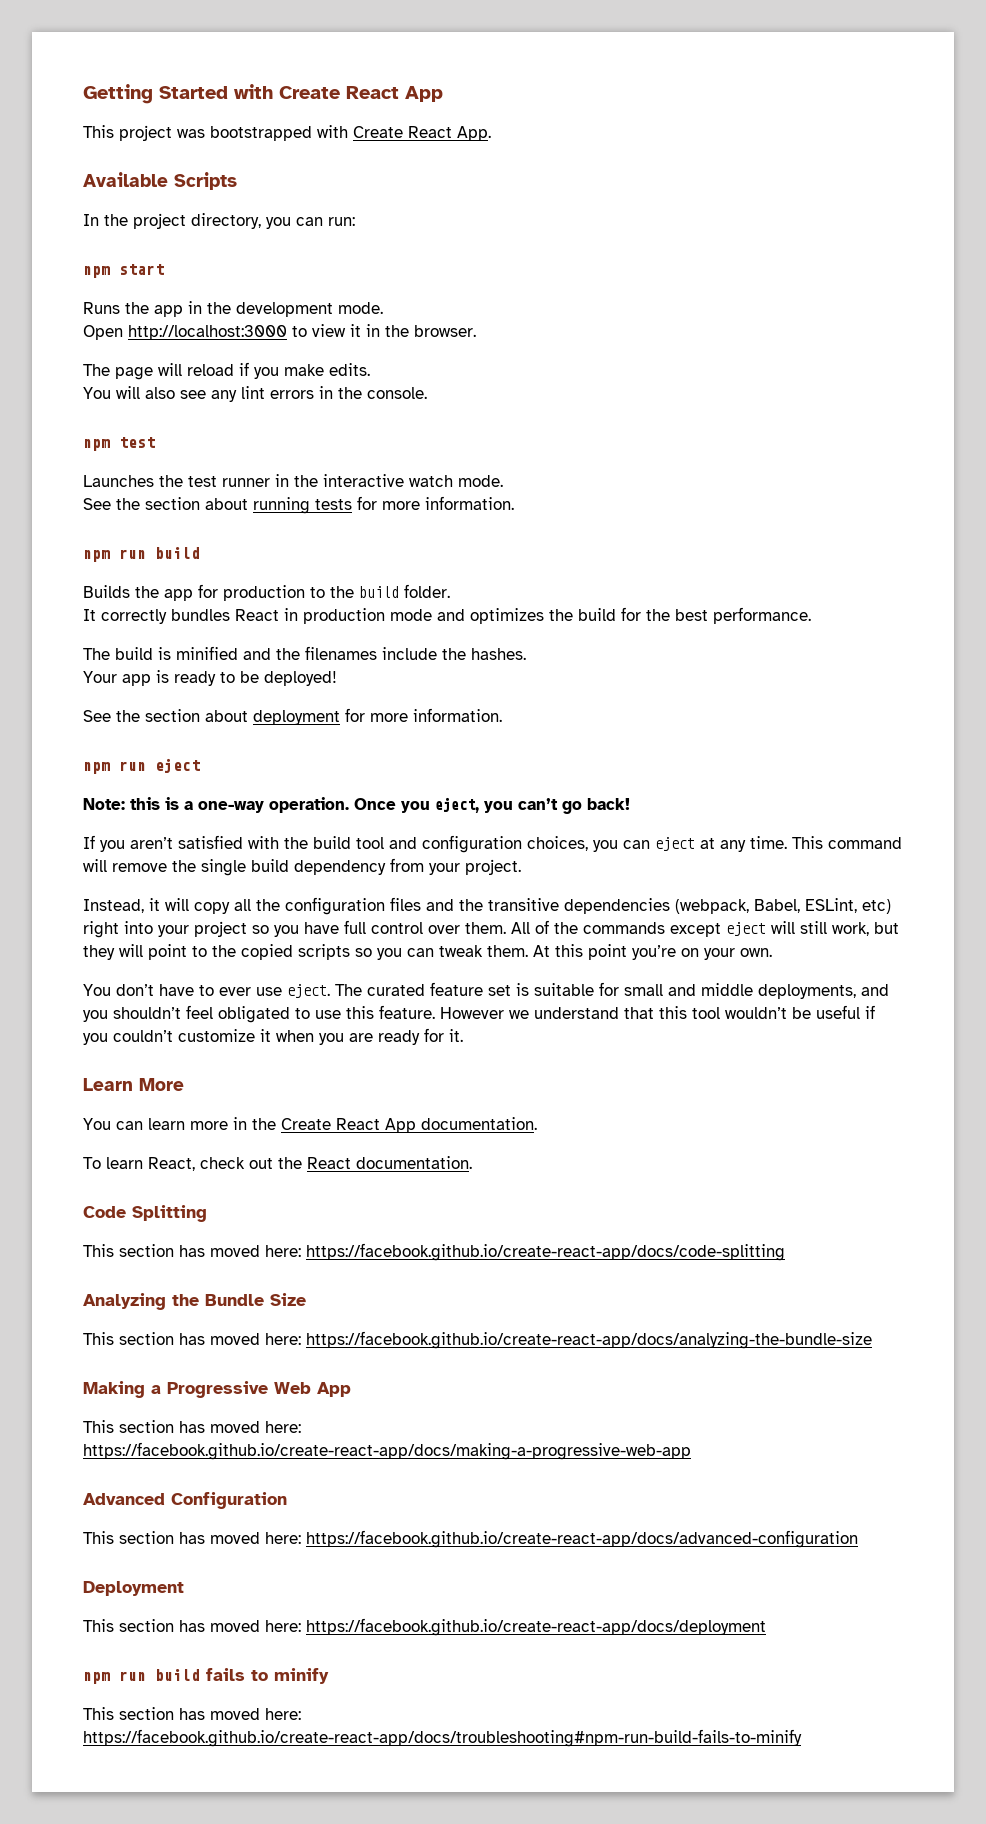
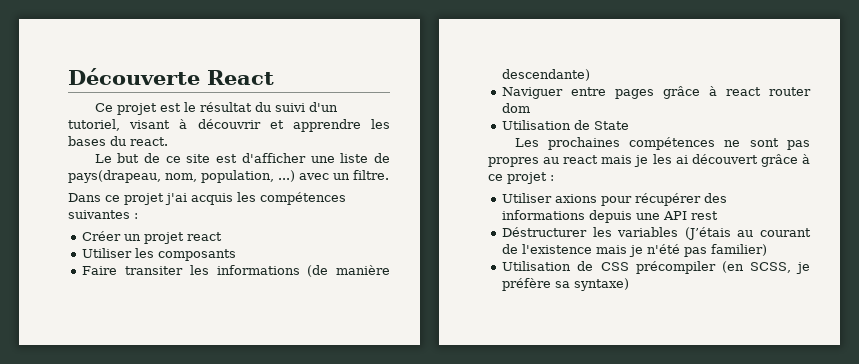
[83,84,443,104] [83,125,491,141] [83,172,237,190] [83,213,355,229] [83,264,164,278] [83,301,383,317] [83,324,476,340] [83,362,370,380] [83,386,427,402] [83,437,155,451] [83,474,503,487] [83,496,514,514] [83,547,200,562] [83,584,450,601] [83,607,811,624] [83,646,526,660] [83,670,337,686] [83,708,502,725] [83,758,200,774] [83,797,630,814] [83,835,902,853] [83,858,521,876] [83,897,891,915] [83,920,899,938] [83,944,772,960] [83,982,889,999] [83,1005,875,1023] [83,1028,463,1045] [83,1078,184,1091] [83,1117,537,1133] [83,1156,472,1171] [83,1205,207,1222] [83,1243,785,1261] [83,1293,306,1310] [83,1331,872,1349] [83,1381,351,1398] [83,1420,301,1433] [83,1442,691,1460] [83,1492,287,1509] [83,1530,858,1548] [83,1581,184,1596] [83,1618,766,1636] [83,1668,329,1684] [83,1707,301,1720] [83,1729,802,1747] Getting Started with Create React App // This project was bootstrapped with Create React App. // Available Scripts // In the project directory, you can run: // npm start // Runs the app in the development mode. // Open http://localhost:3000 to view it in the browser. // The page will reload if you make edits. // You will also see any lint errors in the console. // npm test // Launches the test runner in the interactive watch mode. // See the section about running tests for more information. // npm run build // Builds the app for production to the build folder. // It correctly bundles React in production mode and optimizes the build for the best performance. // The build is minified and the filenames include the hashes. // Your app is ready to be deployed! // See the section about deployment for more information. // npm run eject // Note: this is a one-way operation. Once you eject, you can’t go back! // If you aren’t satisfied with the build tool and configuration choices, you can eject at any time. This command will remove the single build dependency from your project. // Instead, it will copy all the configuration files and the transitive dependencies (webpack, Babel, ESLint, etc) right into your project so you have full control over them. All of the commands except eject will still work, but they will point to the copied scripts so you can tweak them. At this point you’re on your own. // You don’t have to ever use eject. The curated feature set is suitable for small and middle deployments, and you shouldn’t feel obligated to use this feature. However we understand that this tool wouldn’t be useful if you couldn’t customize it when you are ready for it. // Learn More // You can learn more in the Create React App documentation. // To learn React, check out the React documentation. // Code Splitting // This section has moved here: https://facebook.github.io/create-react-app/docs/code-splitting // Analyzing the Bundle Size // This section has moved here: https://facebook.github.io/create-react-app/docs/analyzing-the-bundle-size // Making a Progressive Web App // This section has moved here: https://facebook.github.io/create-react-app/docs/making-a-progressive-web-app // Advanced Configuration // This section has moved here: https://facebook.github.io/create-react-app/docs/advanced-configuration // Deployment // This section has moved here: https://facebook.github.io/create-react-app/docs/deployment // npm run build fails to minify // This section has moved here: https://facebook.github.io/create-react-app/docs/troubleshooting#npm-run-build-fails-to-minify -> [68,68,274,85] [94,102,338,115] [68,119,390,132] [68,136,168,146] [94,153,390,163] [68,170,389,183] [68,192,346,205] [68,210,138,219] [82,231,223,244] [82,248,237,261] [82,265,390,277] [502,69,591,81] [502,86,811,99] [502,103,531,113] [502,120,630,130] [514,137,810,150] [488,154,810,167] [488,172,554,184] [502,193,728,206] [502,210,719,223] [502,227,811,240] [502,244,768,257] [502,261,810,274] [502,278,630,291] Découverte React // Ce projet est le résultat du suivi d'un tutoriel, visant à découvrir et apprendre les bases du react. // Le but de ce site est d'afficher une liste de pays(drapeau, nom, population, ...) avec un filtre. // Dans ce projet j'ai acquis les compétences suivantes : // Créer un projet react // Utiliser les composants // Faire transiter les informations (de manière descendante) // Naviguer entre pages grâce à react router dom // Utilisation de State // Les prochaines compétences ne sont pas propres au react mais je les ai découvert grâce à ce projet : // Utiliser axions pour récupérer des informations depuis une API rest // Déstructurer les variables (J’étais au courant de l'existence mais je n'été pas familier) // Utilisation de CSS précompiler (en SCSS, je préfère sa syntaxe)

